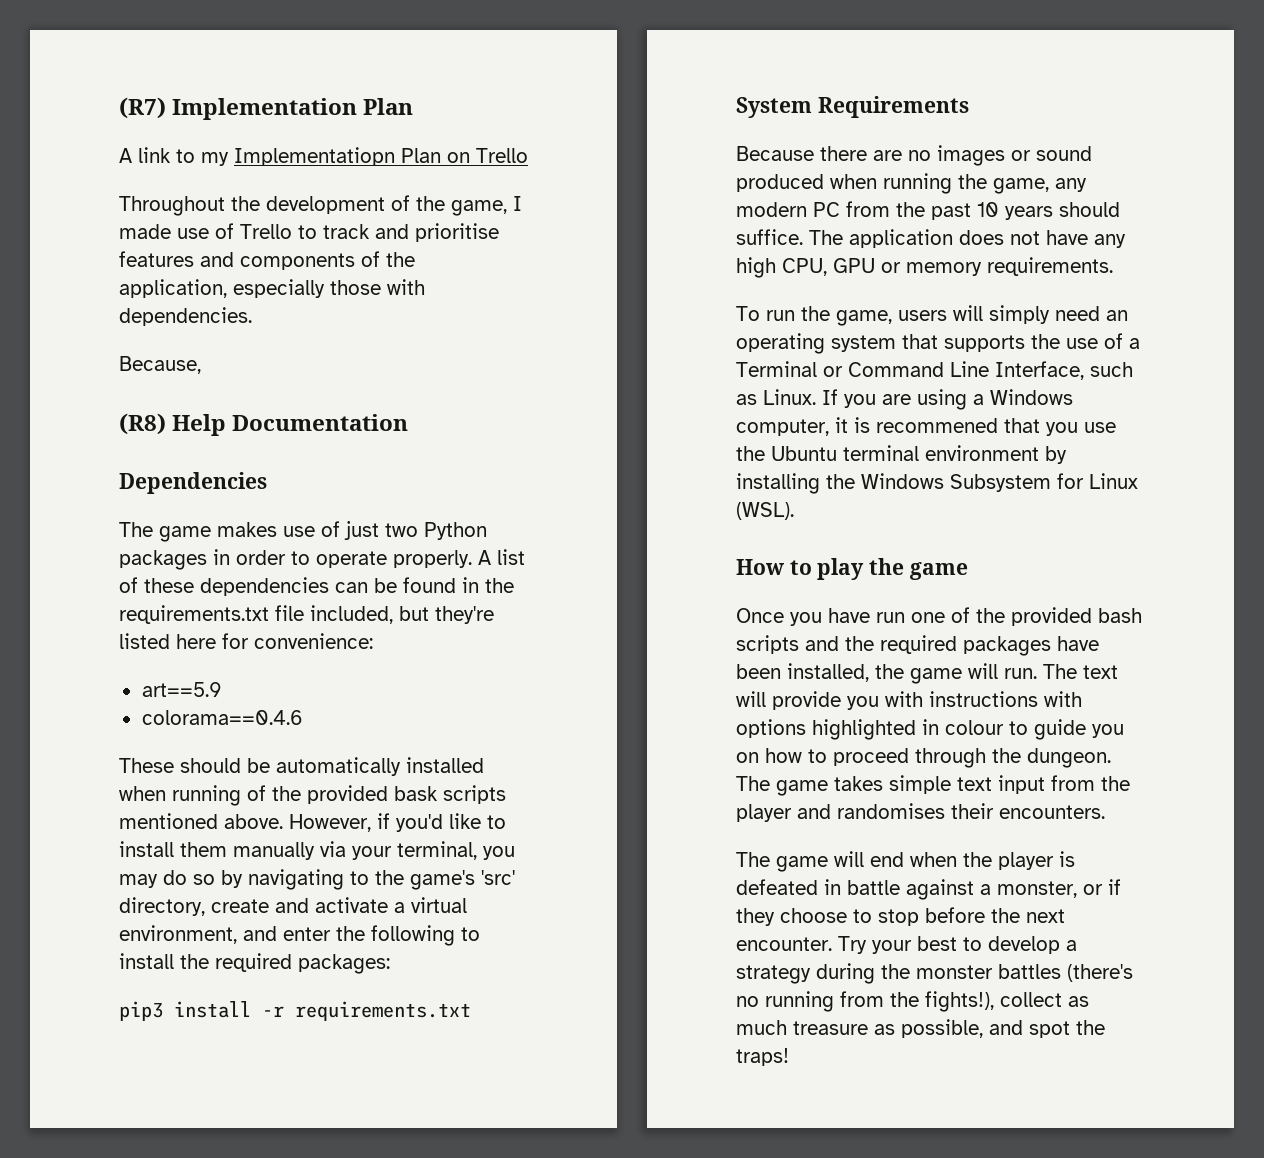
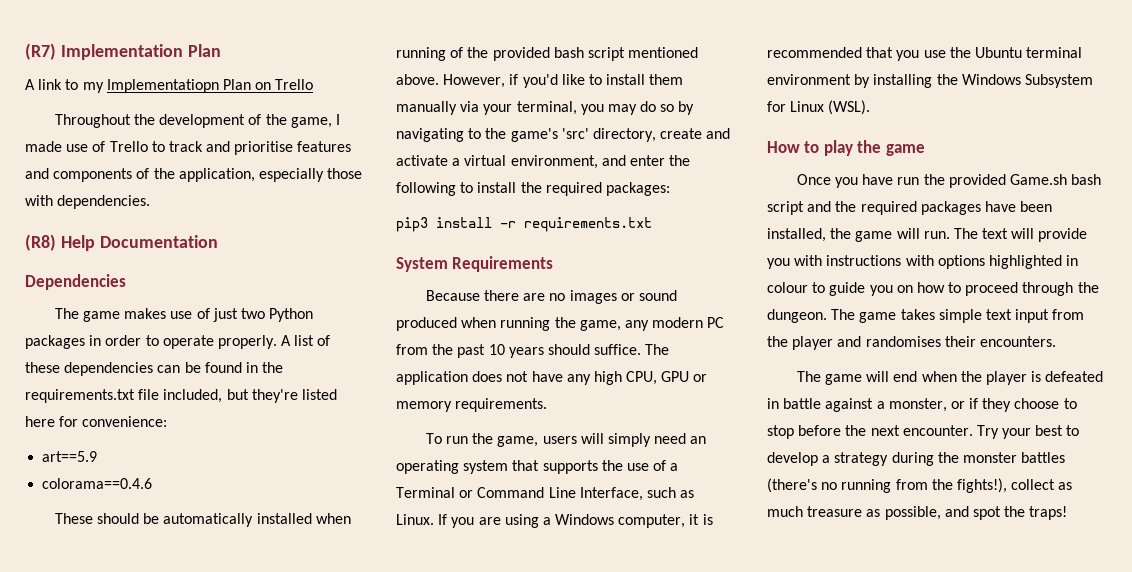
[119,356,201,374] // Because, -> (151, 202) none
[394,785,506,804] bask scripts -> [553,47,625,61] bash script
[876,418,998,433] recommened -> [767,47,862,58] recommended
[911,607,1142,626] [736,635,799,654] one of the provided bash scripts -> [923,174,1102,188] [767,201,804,215] the provided Game.sh bash script

